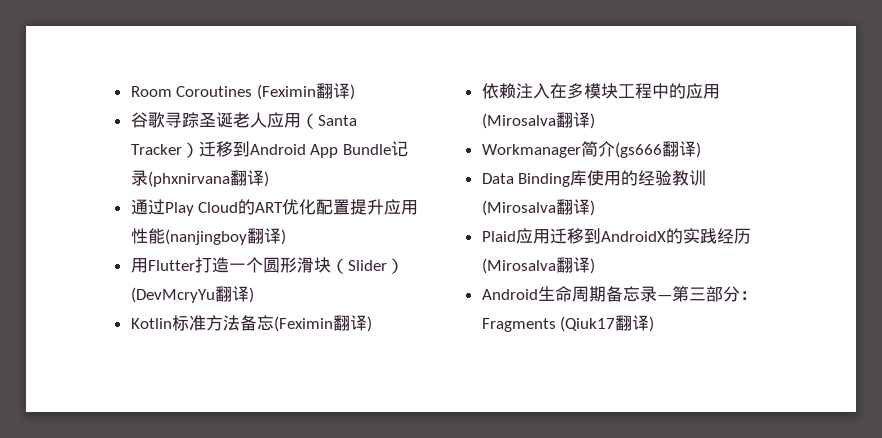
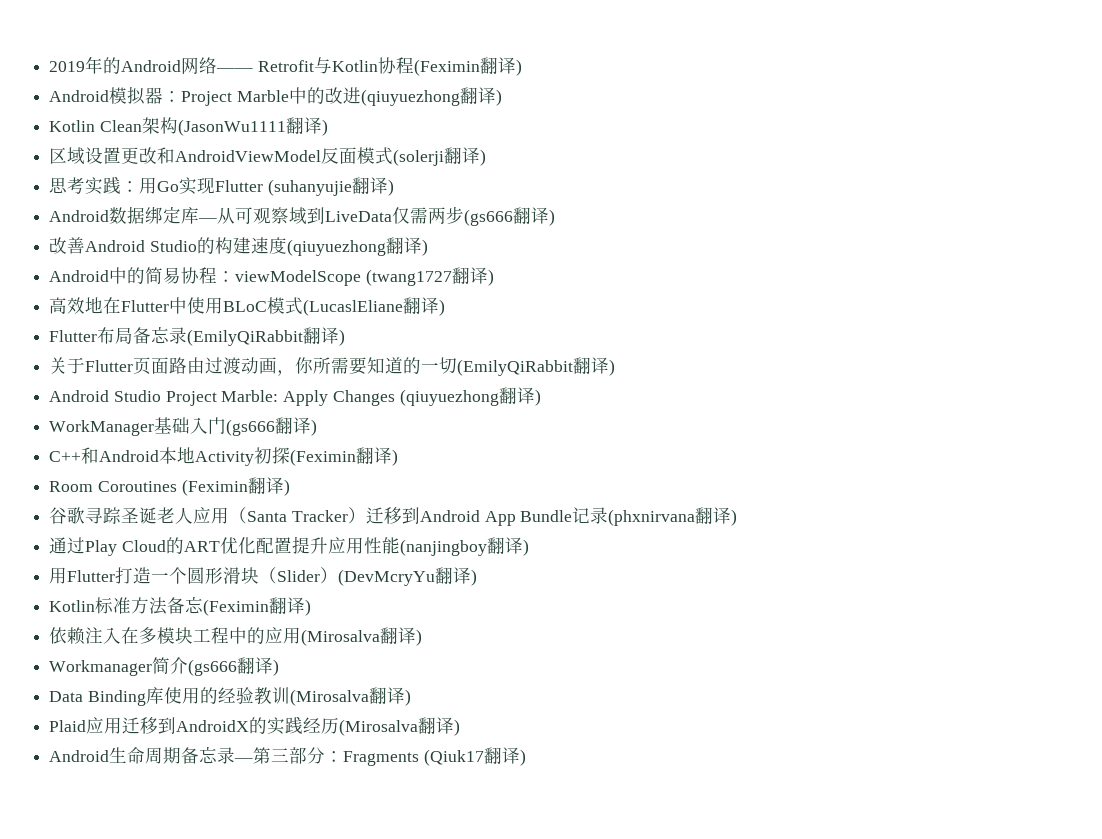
(130, 91) none -> [49,56,522,76] [49,86,502,106] [49,117,328,136] [49,147,487,166] [49,177,394,196] [49,206,556,226] [49,237,428,256] [49,267,494,286] [49,297,446,316] [49,326,346,346] [49,357,616,376] [49,387,541,406] [49,417,318,436] [49,447,399,466] 2019年的Android网络—— Retrofit与Kotlin协程(Feximin翻译) // Android模拟器：Project Marble中的改进(qiuyuezhong翻译) // Kotlin Clean架构(JasonWu1111翻译) // 区域设置更改和AndroidViewModel反面模式(solerji翻译) // 思考实践：用Go实现Flutter (suhanyujie翻译) // Android数据绑定库—从可观察域到LiveData仅需两步(gs666翻译) // 改善Android Studio的构建速度(qiuyuezhong翻译) // Android中的简易协程：viewModelScope (twang1727翻译) // 高效地在Flutter中使用BLoC模式(LucaslEliane翻译) // Flutter布局备忘录(EmilyQiRabbit翻译) // 关于Flutter页面路由过渡动画，你所需要知道的一切(EmilyQiRabbit翻译) // Android Studio Project Marble: Apply Changes (qiuyuezhong翻译) // WorkManager基础入门(gs666翻译) // C++和Android本地Activity初探(Feximin翻译) //

